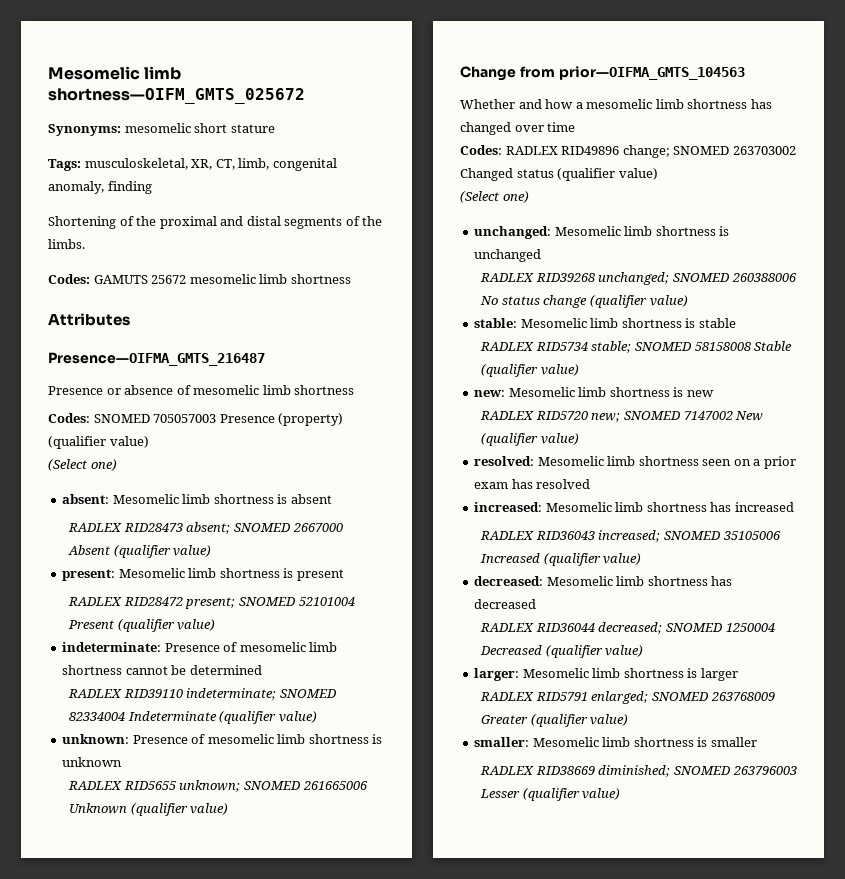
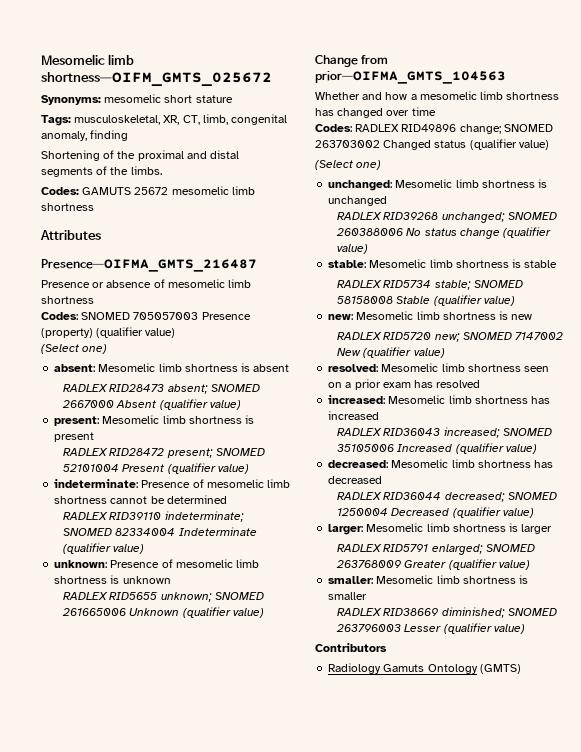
(621, 794) none -> [315,643,387,652] [328,663,521,674] // Contributors // Radiology Gamuts Ontology (GMTS)

